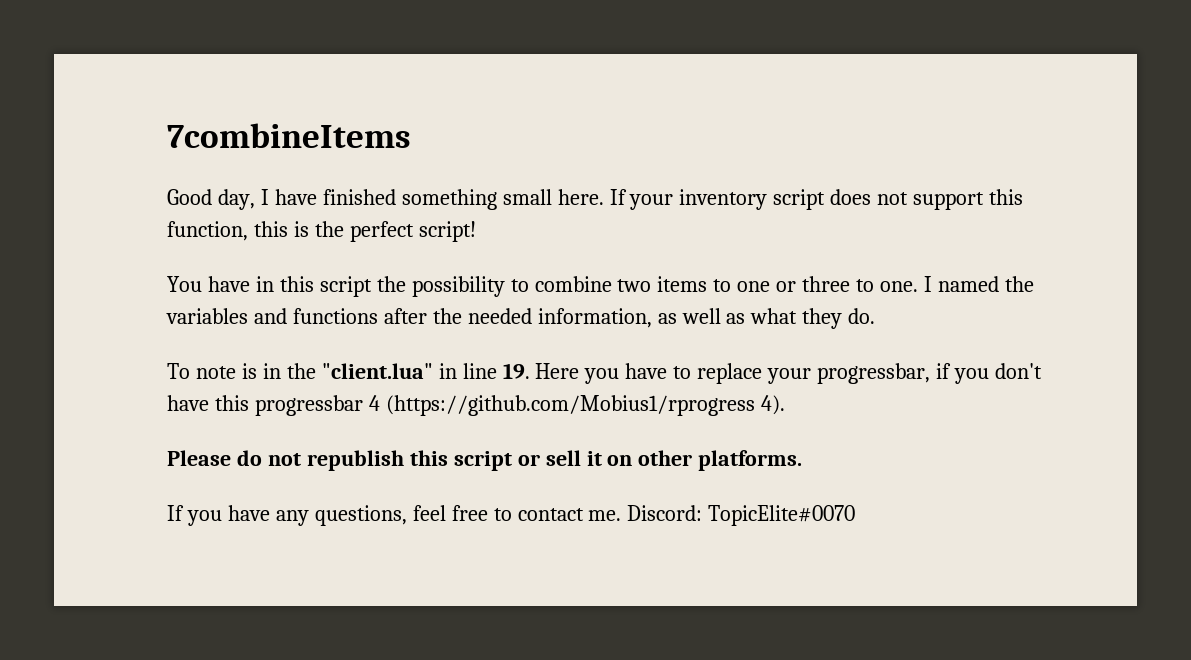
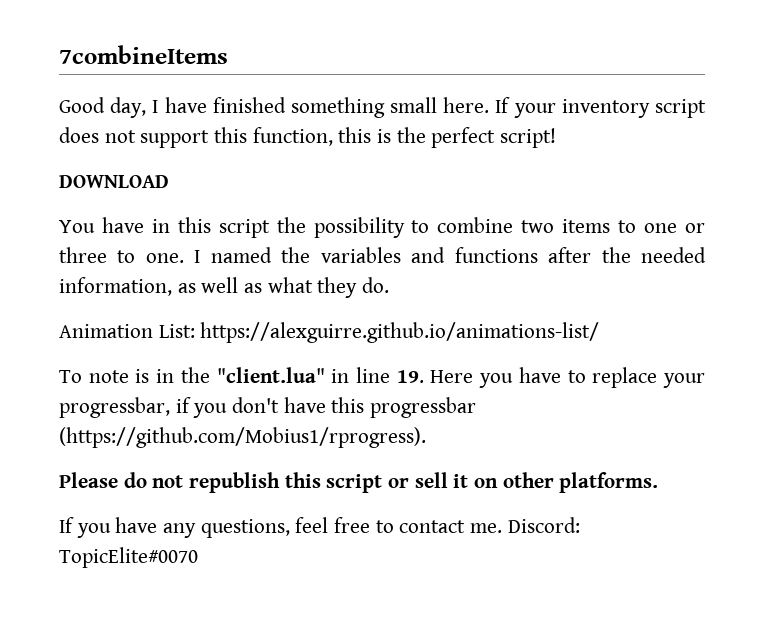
(476, 231) none -> [59,175,169,188] // DOWNLOAD
(876, 316) none -> [59,322,600,343] // Animation List: https://alexguirre.github.io/animations-list/
[368,395,785,416] 4 (https://github.com/Mobius1/rprogress 4). -> [59,427,426,448] (https://github.com/Mobius1/rprogress).

